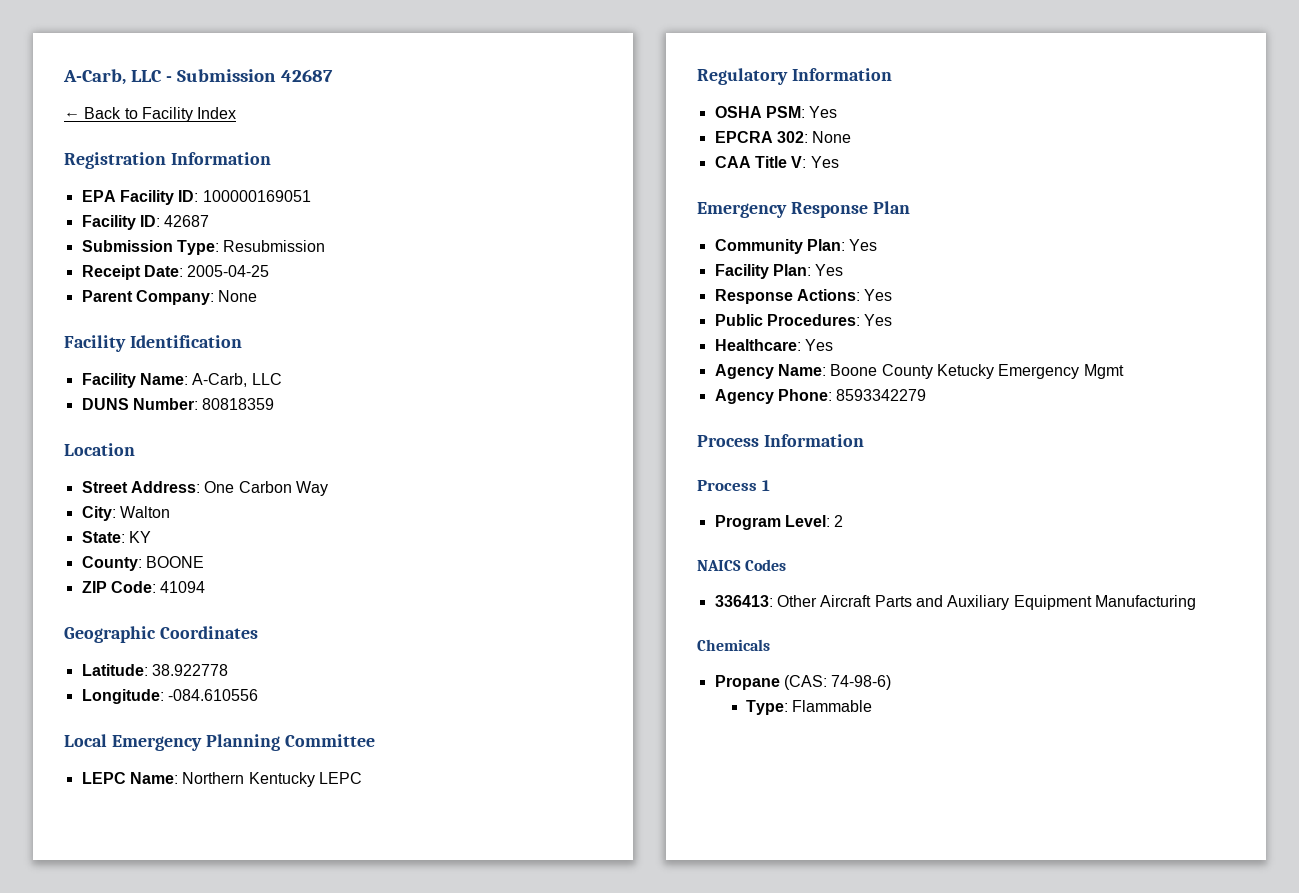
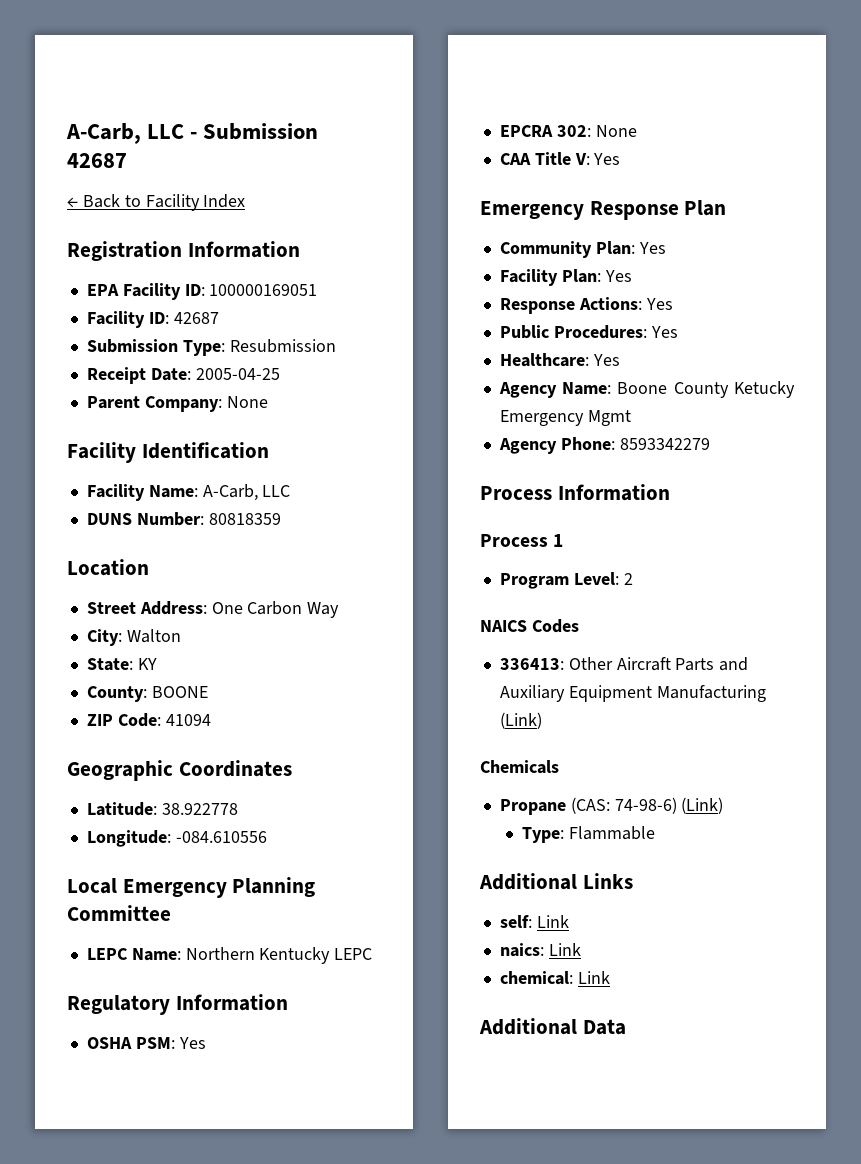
(1196, 602) none -> [499,712,542,729] (Link)
(892, 682) none -> [681,797,724,814] (Link)
(873, 706) none -> [479,873,633,890] [499,915,569,928] [499,943,581,957] [499,971,610,985] [479,1018,626,1035] // Additional Links // self: Link // naics: Link // chemical: Link // Additional Data

